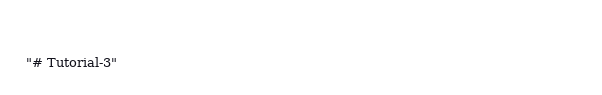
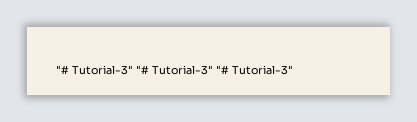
[26,57,117,67] "# Tutorial-3" -> [56,65,293,75] "# Tutorial-3" "# Tutorial-3" "# Tutorial-3"

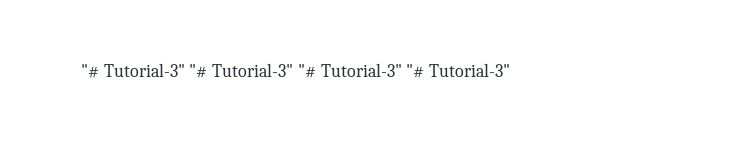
[56,65,293,75] "# Tutorial-3" "# Tutorial-3" "# Tutorial-3" -> [81,63,511,78] "# Tutorial-3" "# Tutorial-3" "# Tutorial-3" "# Tutorial-3"

